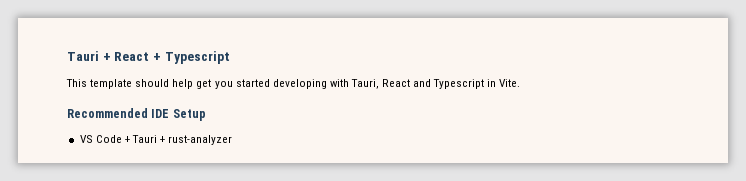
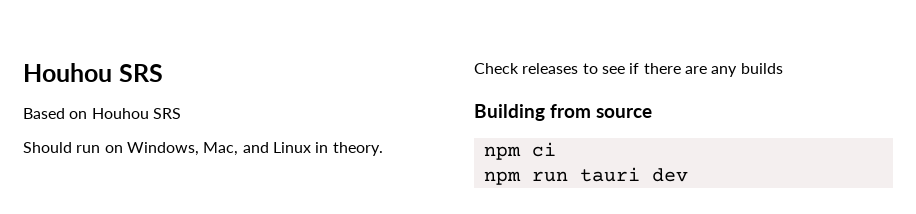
[67,51,230,64] [66,79,521,89] [67,108,206,121] [79,135,233,145] Tauri + React + Typescript // This template should help get you started developing with Tauri, React and Typescript in Vite. // Recommended IDE Setup // VS Code + Tauri + rust-analyzer -> [23,63,163,82] [23,108,181,119] [23,142,383,156] [474,63,783,77] [474,104,652,121] [483,142,556,160] [483,167,688,185] Houhou SRS // Based on Houhou SRS // Should run on Windows, Mac, and Linux in theory. // Check releases to see if there are any builds // Building from source // npm ci // npm run tauri dev

